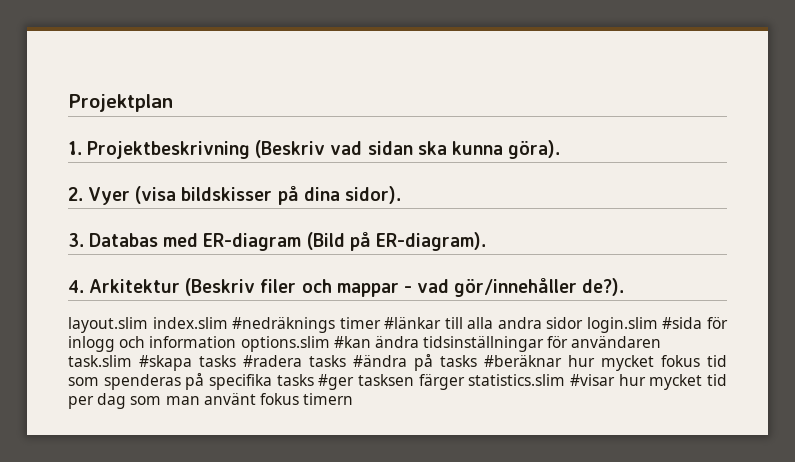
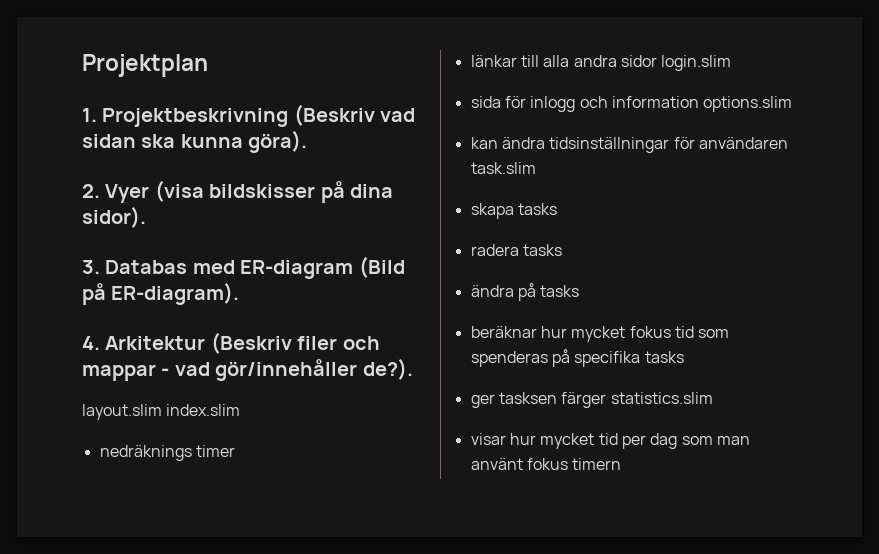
[232,317,336,333] #nedräknings -> [99,445,192,461] // nedräknings
[384,317,442,329] #länkar -> [470,55,517,67] // länkar
[662,317,703,329] #sida -> [470,96,501,108] // sida
[333,336,371,348] #kan -> [470,137,498,149] // kan
[139,355,407,371] #skapa tasks #radera tasks #ändra -> [470,203,557,219] [470,244,562,256] [470,285,514,297] // skapa tasks // radera tasks // ändra
[484,355,562,367] #beräknar -> [470,326,537,338] // beräknar
[318,374,355,390] #ger -> [470,394,495,408] // ger
[570,374,615,386] #visar -> [470,433,506,445] // visar

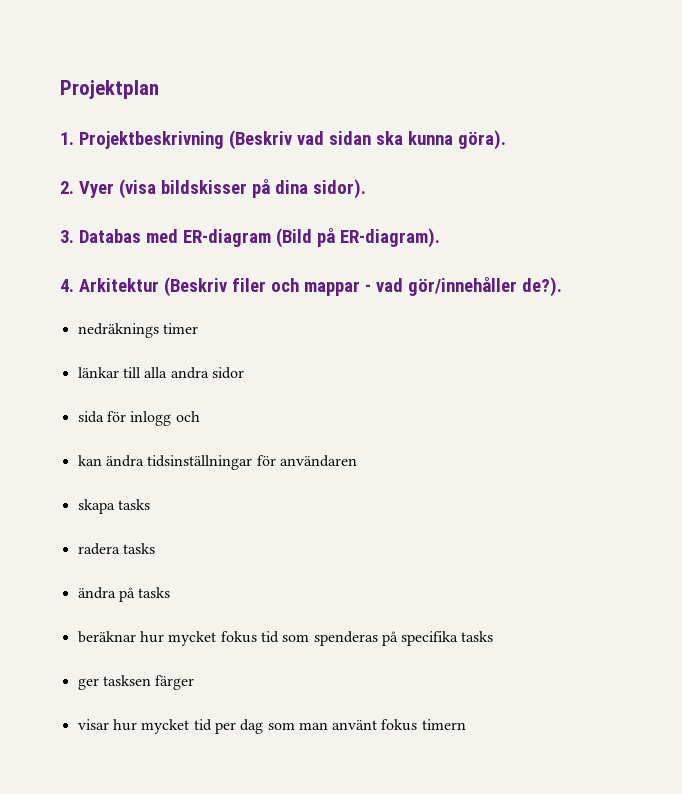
[82,404,241,420] // layout.slim index.slim -> (562, 287) none
[661,55,732,71] login.slim -> (244, 373) none
[611,96,793,112] information options.slim -> (200, 416) none
[470,162,536,174] task.slim -> (357, 461) none
[610,392,713,404] statistics.slim -> (195, 682) none

